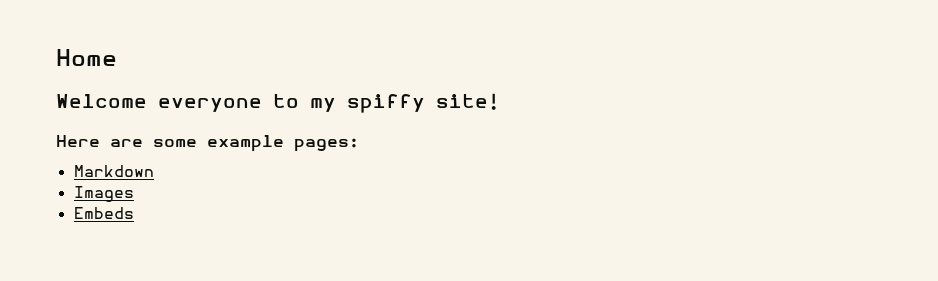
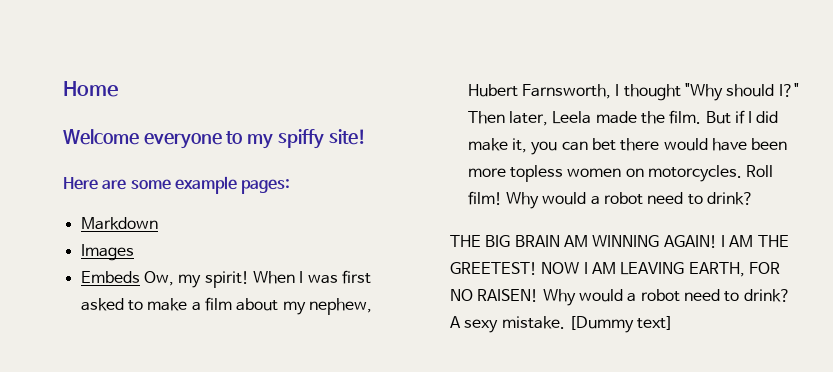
(134, 213) none -> [143,270,371,288] [80,297,372,315] [467,83,799,101] [467,110,779,126] [467,138,788,155] [467,165,774,182] [467,191,754,209] [450,235,789,248] [450,262,780,277] [450,289,791,306] [450,316,674,333] Ow, my spirit! When I was first asked to make a film about my nephew, Hubert Farnsworth, I thought "Why should I?" Then later, Leela made the film. But if I did make it, you can bet there would have been more topless women on motorcycles. Roll film! Why would a robot need to drink? // THE BIG BRAIN AM WINNING AGAIN! I AM THE GREETEST! NOW I AM LEAVING EARTH, FOR NO RAISEN! Why would a robot need to drink? A sexy mistake. [Dummy text]

